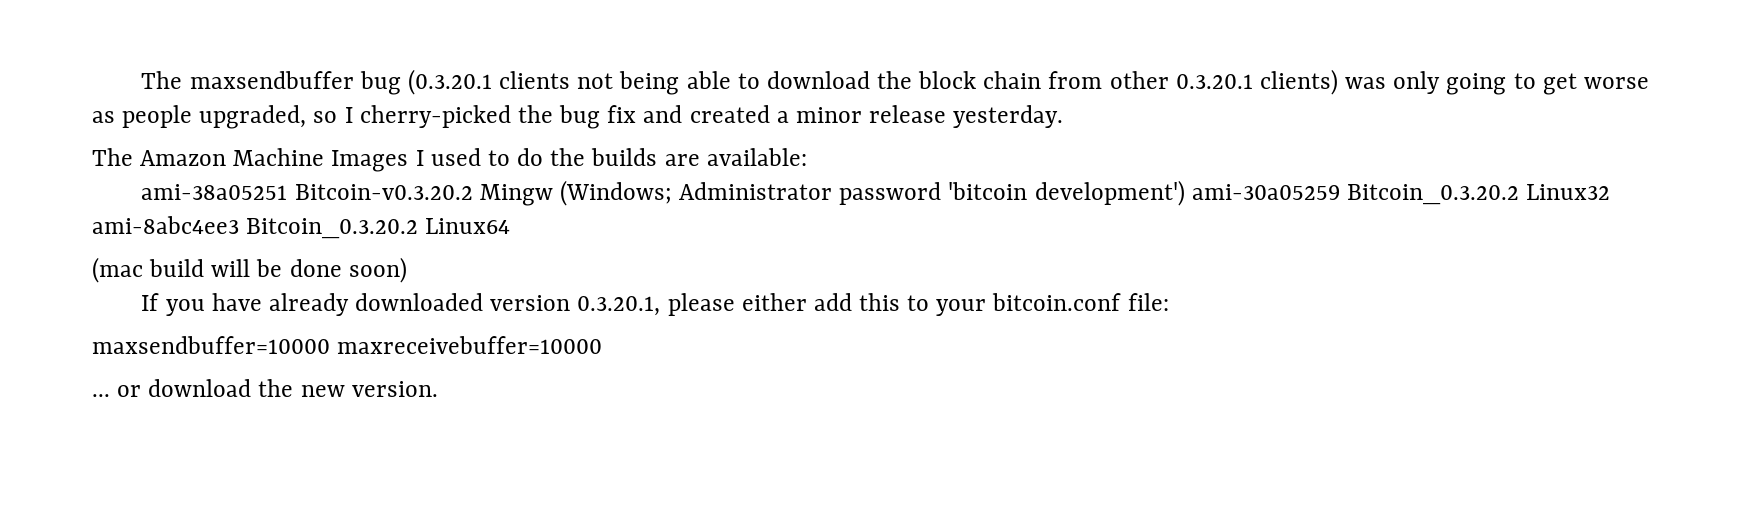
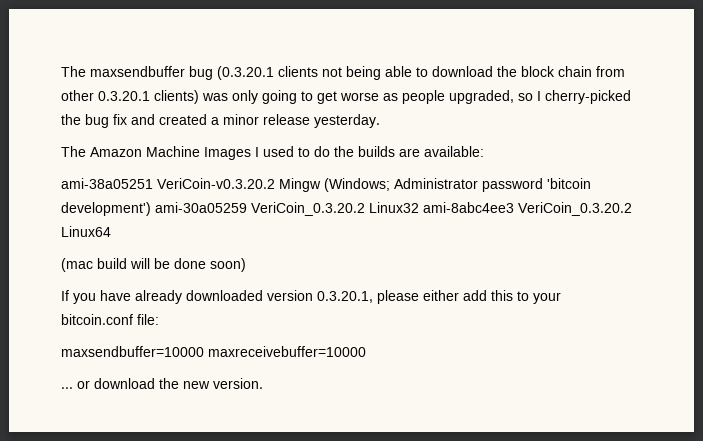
[294,184,473,200] Bitcoin-v0.3.20.2 -> [157,178,275,189] VeriCoin-v0.3.20.2
[1346,184,1519,205] Bitcoin_0.3.20.2 -> [251,202,365,216] VeriCoin_0.3.20.2
[246,218,419,239] Bitcoin_0.3.20.2 -> [518,202,632,216] VeriCoin_0.3.20.2

